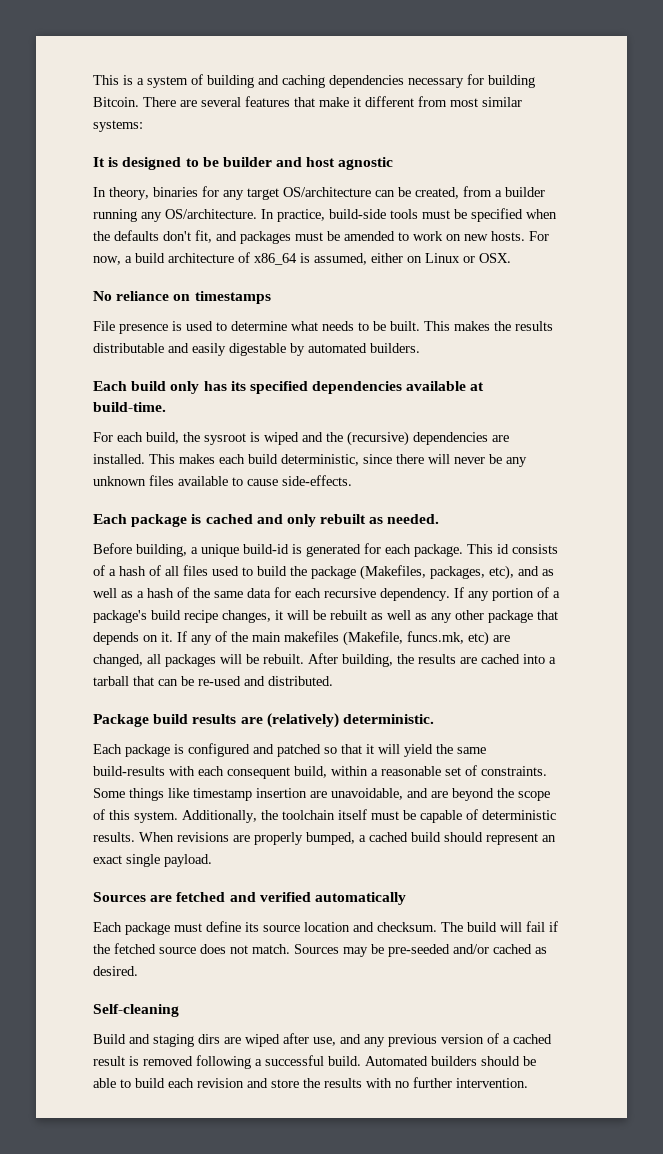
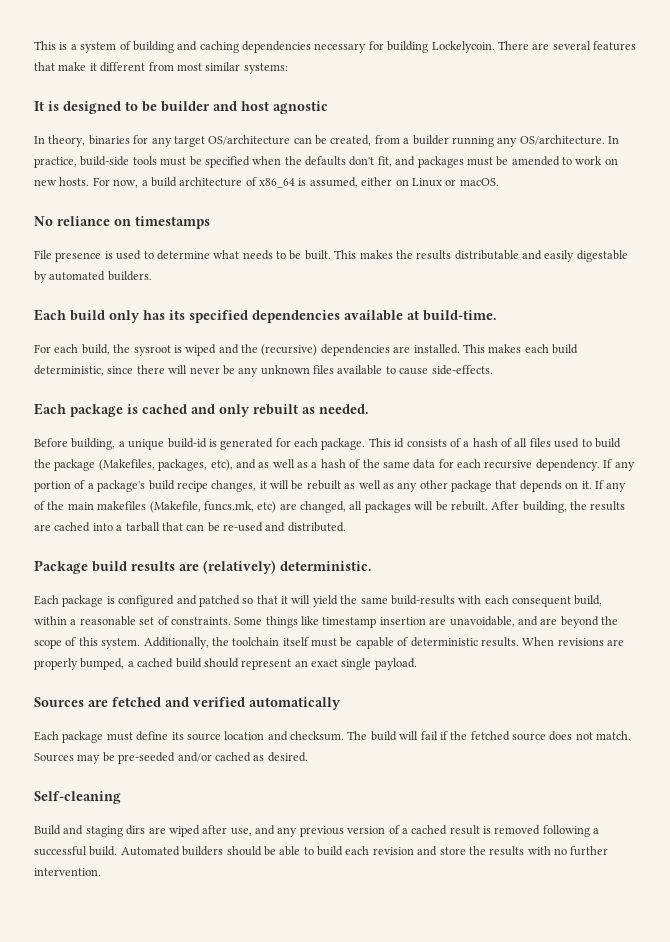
[93,97,139,107] Bitcoin. -> [431,41,495,53] Lockelycoin.
[479,253,511,263] OSX. -> [459,178,499,186] macOS.

